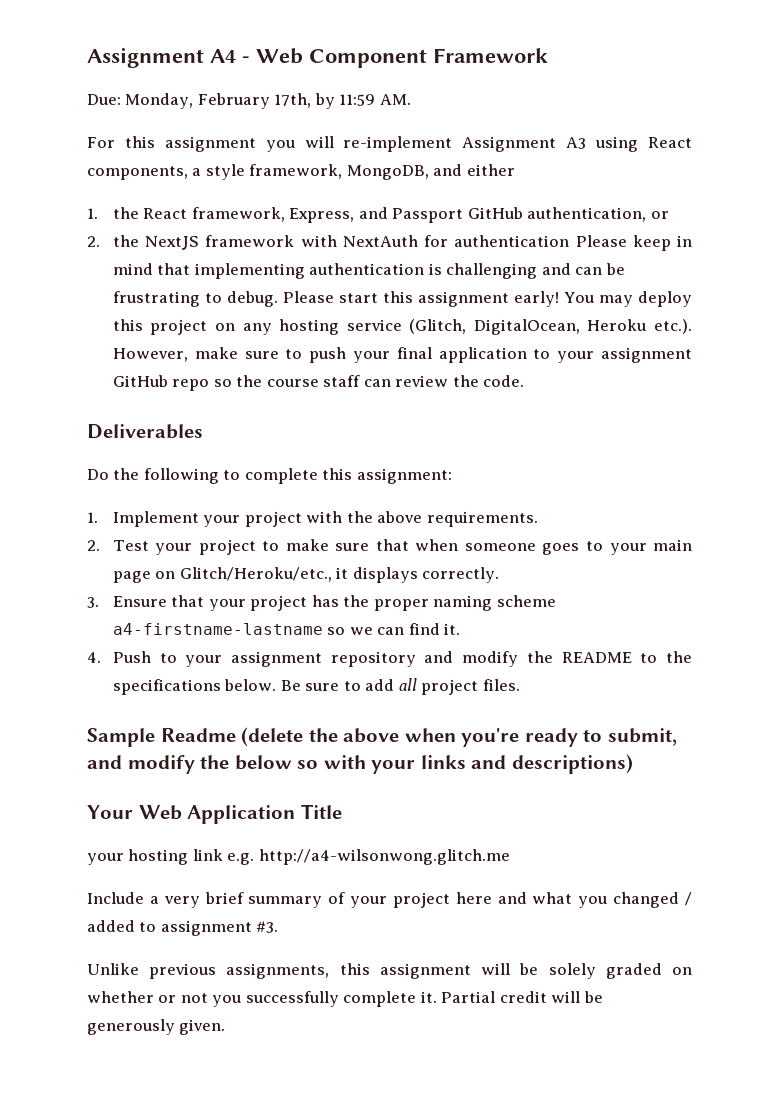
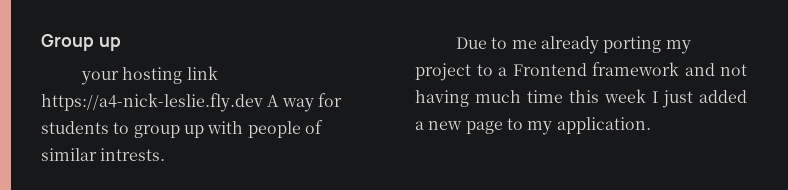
[87,47,548,68] [87,93,411,109] [87,136,693,152] [87,164,515,180] [87,207,669,223] [87,235,692,251] [112,263,625,279] [112,291,693,307] [112,319,692,335] [112,347,692,363] [112,375,525,391] [87,424,203,439] [87,468,452,484] [87,511,538,527] [87,539,692,555] [112,567,500,583] [87,595,556,611] [112,623,461,635] [87,651,693,667] [112,678,520,695] [87,727,677,747] [87,754,633,774] [87,804,342,824] [87,849,510,865] [87,892,692,908] [87,920,279,936] [87,963,692,979] [87,991,603,1007] [87,1019,226,1035] Assignment A4 - Web Component Framework // Due: Monday, February 17th, by 11:59 AM. // For this assignment you will re-implement Assignment A3 using React components, a style framework, MongoDB, and either // 1. the React framework, Express, and Passport GitHub authentication, or // 2. the NextJS framework with NextAuth for authentication Please keep in mind that implementing authentication is challenging and can be frustrating to debug. Please start this assignment early! You may deploy this project on any hosting service (Glitch, DigitalOcean, Heroku etc.). However, make sure to push your final application to your assignment GitHub repo so the course staff can review the code. // Deliverables // Do the following to complete this assignment: // 1. Implement your project with the above requirements. // 2. Test your project to make sure that when someone goes to your main page on Glitch/Heroku/etc., it displays correctly. // 3. Ensure that your project has the proper naming scheme a4-firstname-lastname so we can find it. // 4. Push to your assignment repository and modify the README to the specifications below. Be sure to add all project files. // Sample Readme (delete the above when you're ready to submit, and modify the below so with your links and descriptions) // Your Web Application Title // your hosting link e.g. http://a4-wilsonwong.glitch.me // Include a very brief summary of your project here and what you changed / added to assignment #3. // Unlike previous assignments, this assignment will be solely graded on whether or not you successfully complete it. Partial credit will be generously given. -> [41,34,121,51] [81,66,218,85] [41,93,342,112] [41,120,323,138] [41,148,166,161] [456,36,691,54] [415,62,747,81] [415,89,747,108] [415,117,651,135] Group up // your hosting link https://a4-nick-leslie.fly.dev A way for students to group up with people of similar intrests. // Due to me already porting my project to a Frontend framework and not having much time this week I just added a new page to my application.

